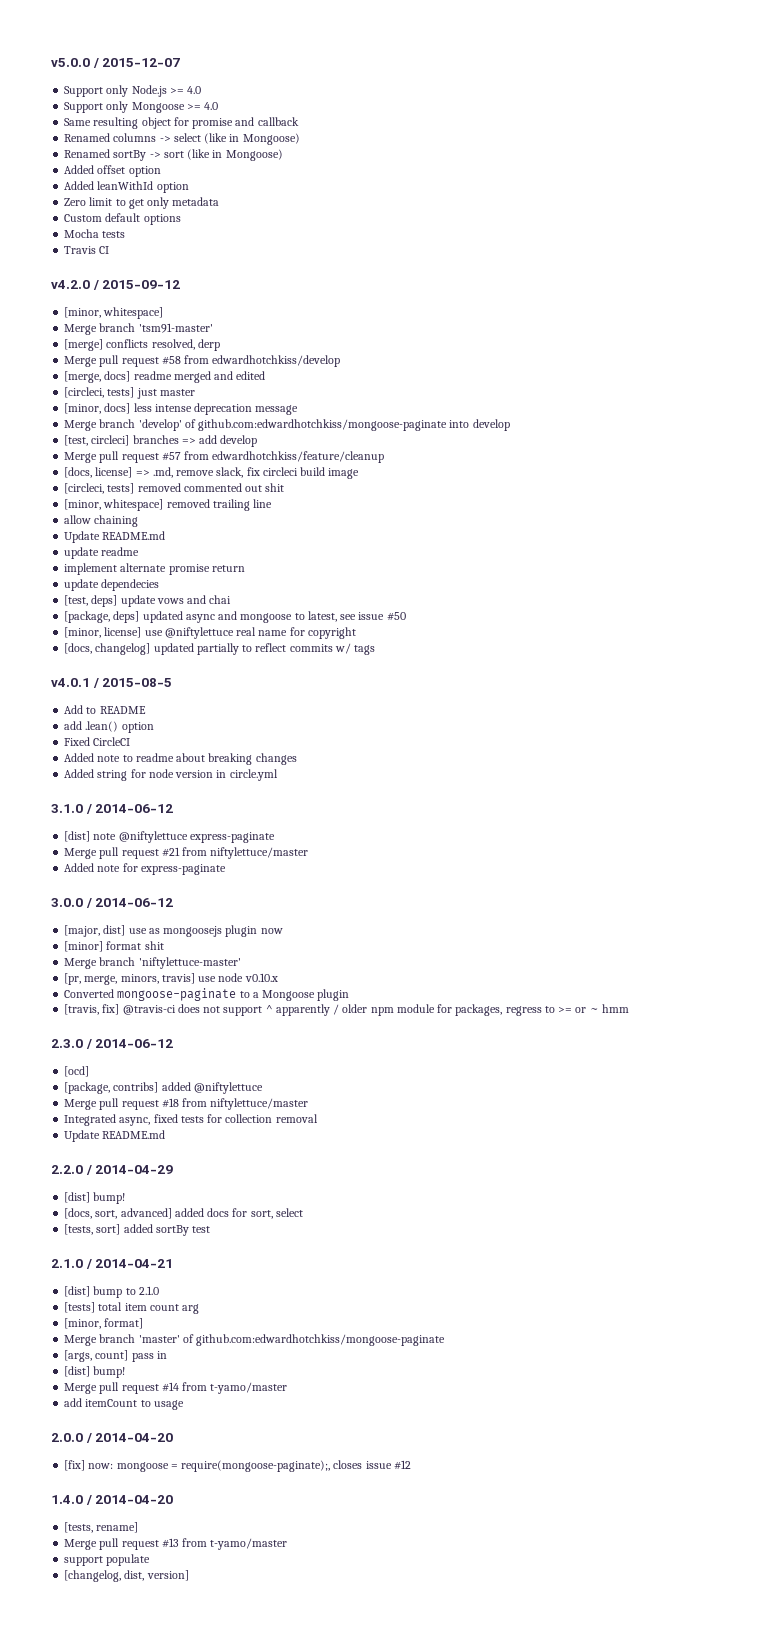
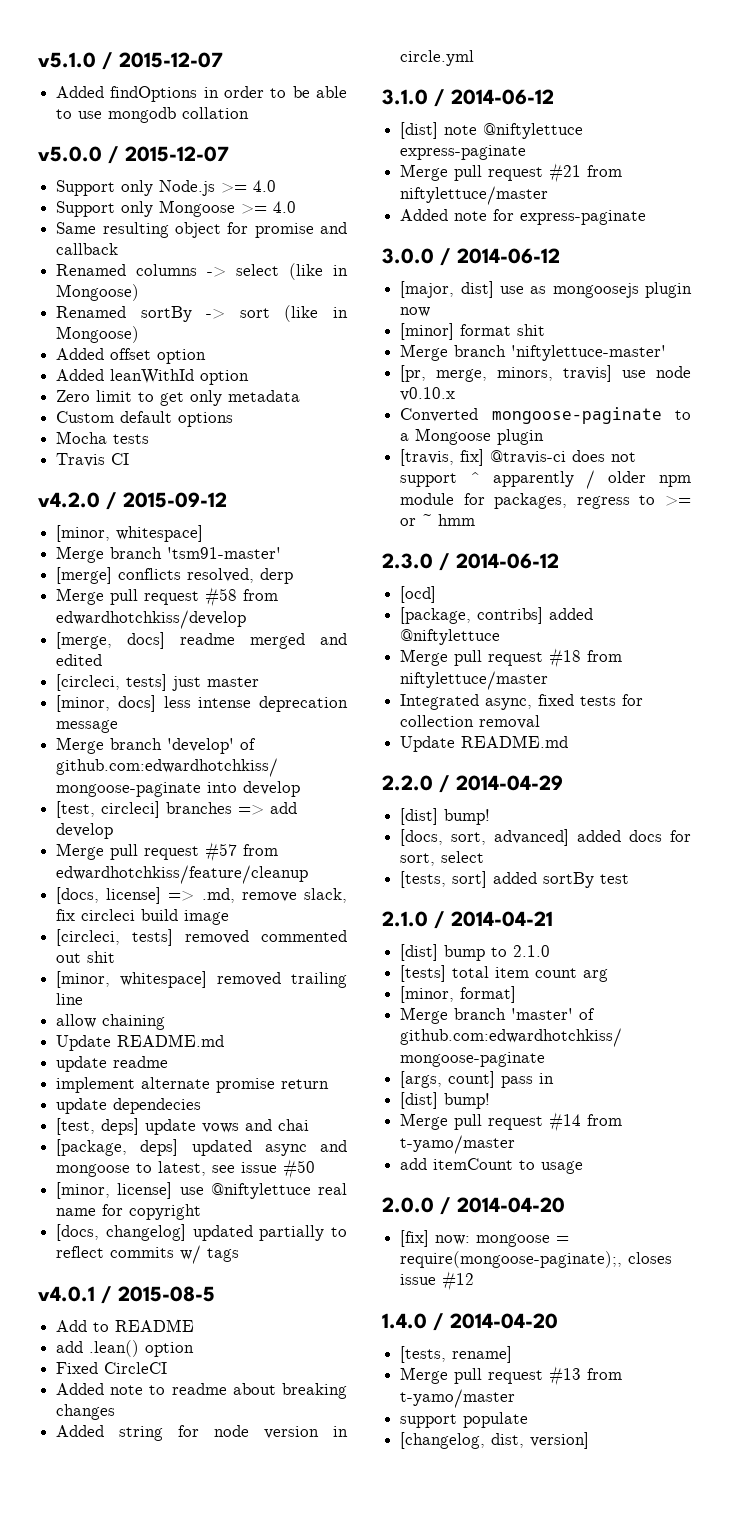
(51, 62) none -> [38,52,223,70] [56,86,348,102] [56,107,250,123] v5.1.0 / 2015-12-07 // Added findOptions in order to be able to use mongodb collation //

